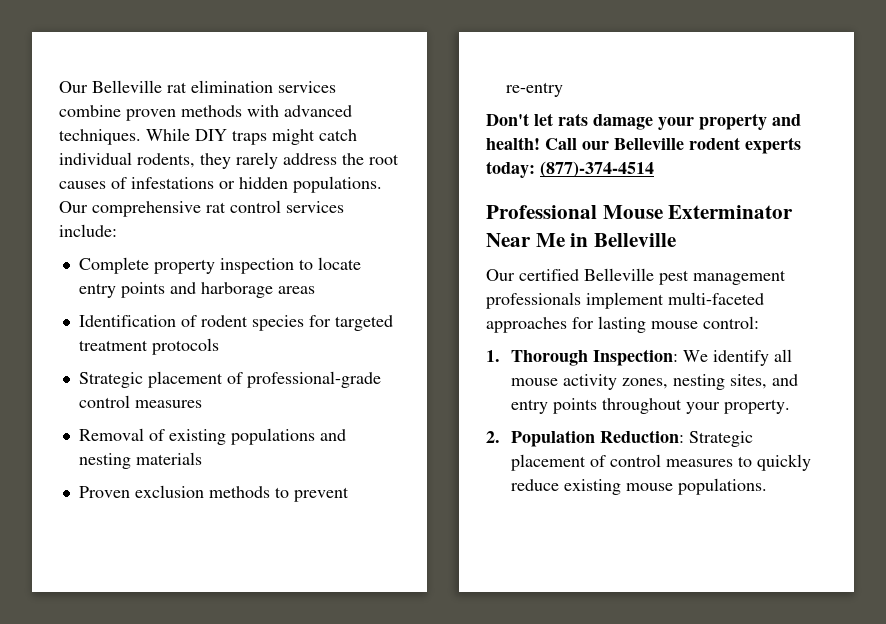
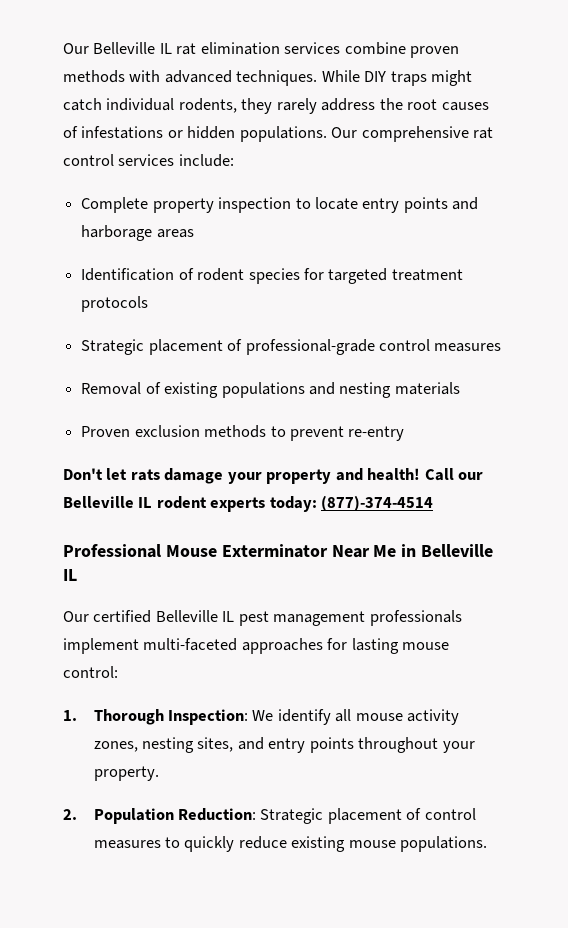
(162, 86) none -> [159,43,172,54] IL
(684, 144) none -> [138,497,153,508] IL
(677, 240) none -> [63,569,77,581] IL
(654, 274) none -> [222,611,235,622] IL

